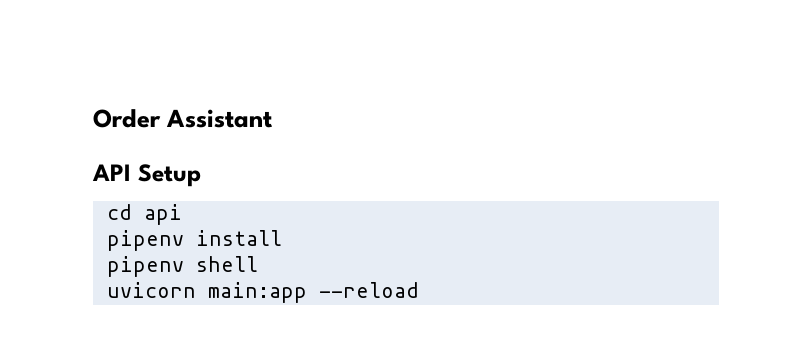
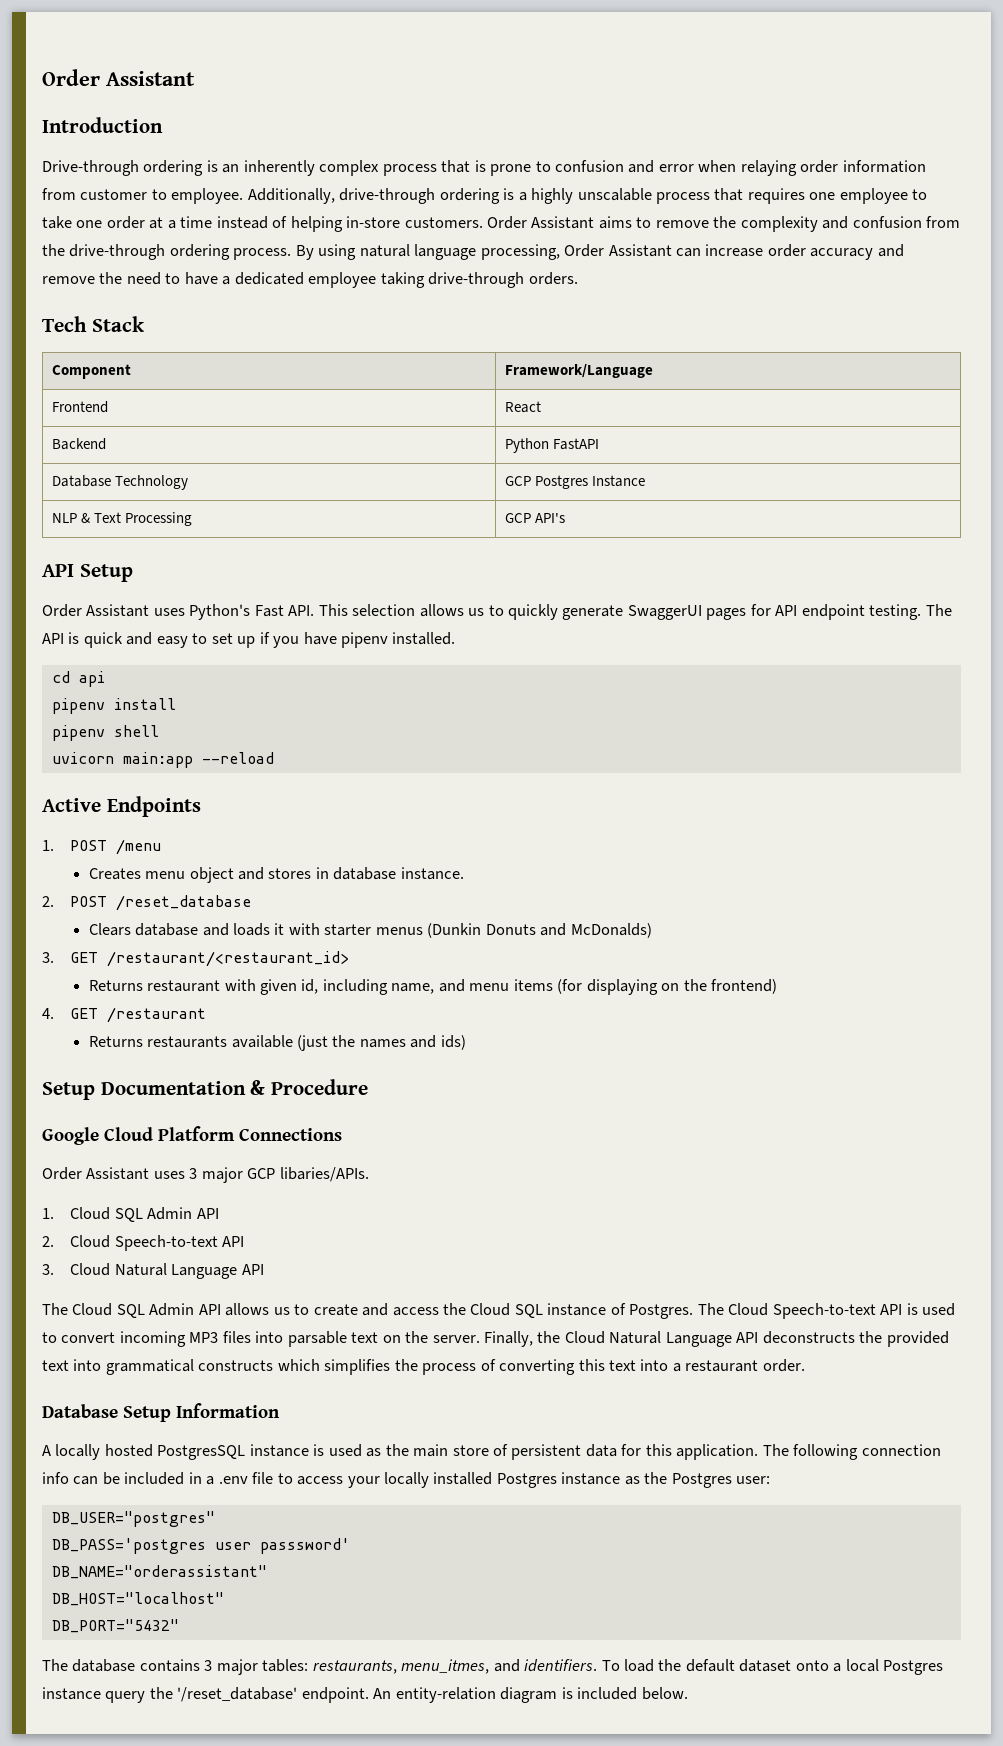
[92,164,201,187] API Setup -> [42,117,163,133] [42,160,926,176] [42,188,928,204] [42,216,961,232] [42,244,904,260] [42,272,578,288] [42,316,145,332] [52,364,132,379] [505,364,654,378] [52,401,109,413] [505,401,542,413] [52,438,107,450] [505,438,600,453] [52,475,189,490] [505,475,646,489] [52,512,193,526] [505,513,566,523] [42,564,133,582] [42,604,952,620] [42,632,456,648] Introduction // Drive-through ordering is an inherently complex process that is prone to confusion and error when relaying order information from customer to employee. Additionally, drive-through ordering is a highly unscalable process that requires one employee to take one order at a time instead of helping in-store customers. Order Assistant aims to remove the complexity and confusion from the drive-through ordering process. By using natural language processing, Order Assistant can increase order accuracy and remove the need to have a dedicated employee taking drive-through orders. // Tech Stack // Component | Framework/Language // Frontend | React // Backend | Python FastAPI // Database Technology | GCP Postgres Instance // NLP & Text Processing | GCP API's // API Setup // Order Assistant uses Python's Fast API. This selection allows us to quickly generate SwaggerUI pages for API endpoint testing. The API is quick and easy to set up if you have pipenv installed.
(419, 290) none -> [42,796,201,817] [42,839,162,855] [88,867,464,883] [42,895,252,911] [88,923,652,938] [42,951,350,967] [88,979,777,995] [42,1007,207,1023] [88,1035,466,1051] [42,1079,368,1100] [42,1126,343,1145] [42,1167,369,1183] [42,1207,219,1222] [42,1235,245,1251] [42,1263,264,1279] [42,1303,956,1319] [42,1331,949,1347] [42,1359,805,1375] [42,1403,281,1422] [42,1444,941,1460] [42,1472,771,1488] [51,1511,215,1527] [51,1538,350,1554] [51,1565,267,1579] [51,1592,224,1606] [51,1619,179,1633] [42,1659,944,1675] [42,1687,688,1703] // Active Endpoints // 1. POST /menu // Creates menu object and stores in database instance. // 2. POST /reset_database // Clears database and loads it with starter menus (Dunkin Donuts and McDonalds) // 3. GET /restaurant/<restaurant_id> // Returns restaurant with given id, including name, and menu items (for displaying on the frontend) // 4. GET /restaurant // Returns restaurants available (just the names and ids) // Setup Documentation & Procedure // Google Cloud Platform Connections // Order Assistant uses 3 major GCP libaries/APIs. // 1. Cloud SQL Admin API // 2. Cloud Speech-to-text API // 3. Cloud Natural Language API // The Cloud SQL Admin API allows us to create and access the Cloud SQL instance of Postgres. The Cloud Speech-to-text API is used to convert incoming MP3 files into parsable text on the server. Finally, the Cloud Natural Language API deconstructs the provided text into grammatical constructs which simplifies the process of converting this text into a restaurant order. // Database Setup Information // A locally hosted PostgresSQL instance is used as the main store of persistent data for this application. The following connection info can be included in a .env file to access your locally installed Postgres instance as the Postgres user: // DB_USER="postgres" // DB_PASS='postgres user passsword' // DB_NAME="orderassistant" // DB_HOST="localhost" // DB_PORT="5432" // The database contains 3 major tables: restaurants, menu_itmes, and identifiers. To load the default dataset onto a local Postgres instance query the '/reset_database' endpoint. An entity-relation diagram is included below.

